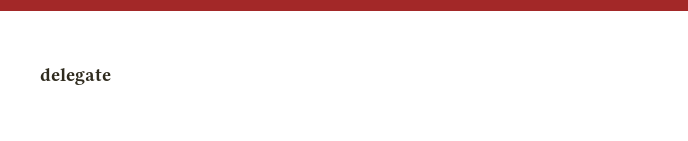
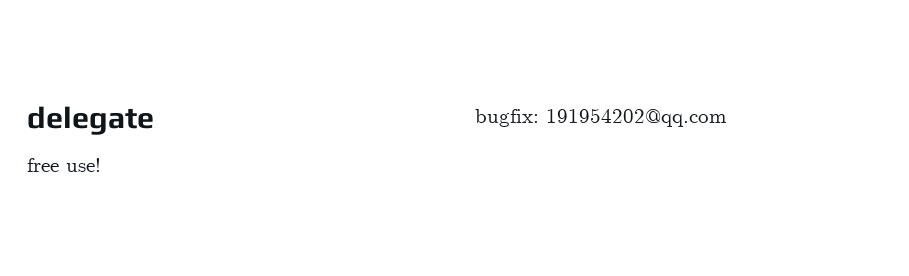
(111, 76) none -> [27,158,101,172] [475,108,727,127] // free use! // bugfix: 191954202@qq.com

